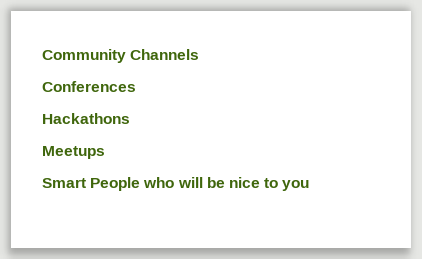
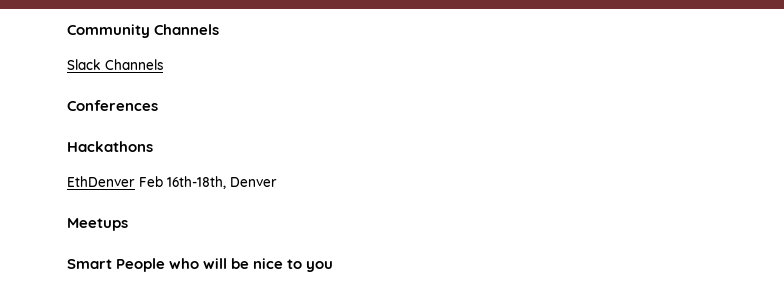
(200, 54) none -> [67,59,163,70] // Slack Channels
(130, 118) none -> [67,176,277,189] // EthDenver Feb 16th-18th, Denver

